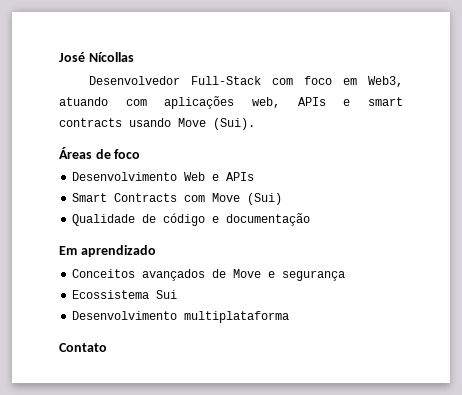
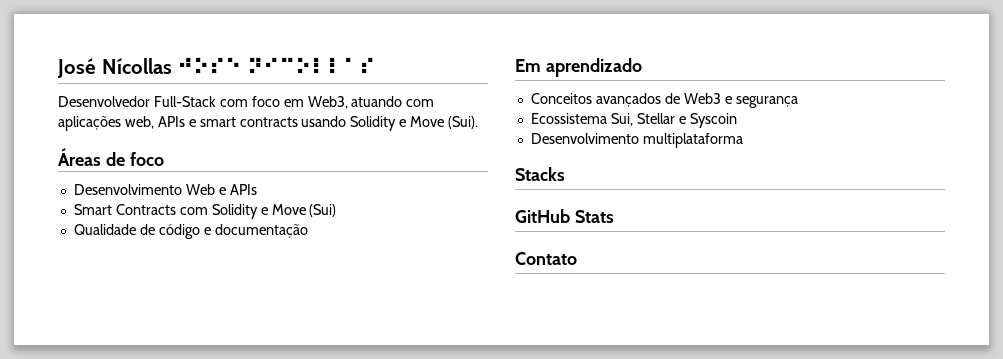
(134, 57) none -> [177,57,375,74] ⠚⠕⠎⠑ ⠝⠊⠉⠕⠇⠇⠁⠎
(171, 122) none -> [350,116,407,131] Solidity e
(206, 198) none -> [211,204,268,219] Solidity e
[233,269,262,278] Move -> [683,93,721,104] Web3
[156,290,178,299] Sui -> [610,113,737,128] Sui, Stellar e Syscoin
(290, 317) none -> [515,167,565,181] [515,209,614,223] // Stacks // GitHub Stats

